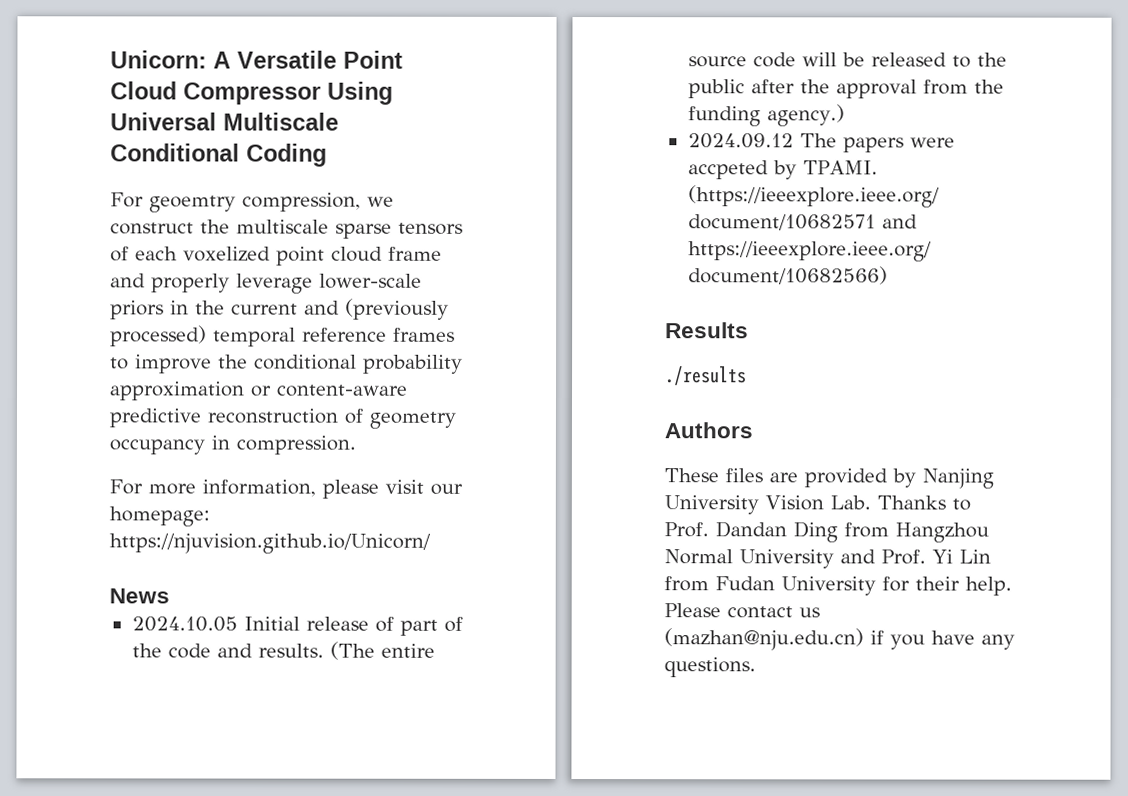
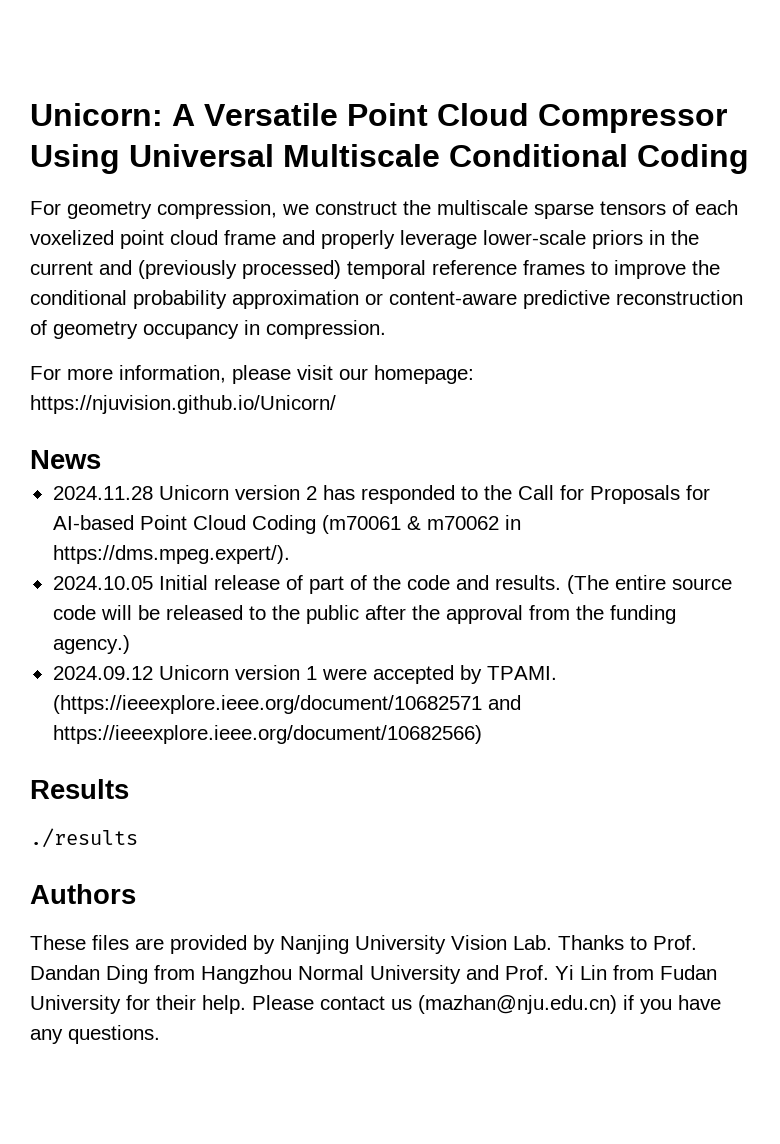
[149,195,236,213] geoemtry -> [67,201,152,219] geometry
(170, 596) none -> [52,485,710,504] [52,515,521,534] [52,545,290,564] // 2024.11.28 Unicorn version 2 has responded to the Call for Proposals for AI-based Point Cloud Coding (m70061 & m70062 in https://dms.mpeg.expert/).
[799,133,955,153] [687,160,769,180] The papers were accpeted -> [158,665,454,684] Unicorn version 1 were accepted

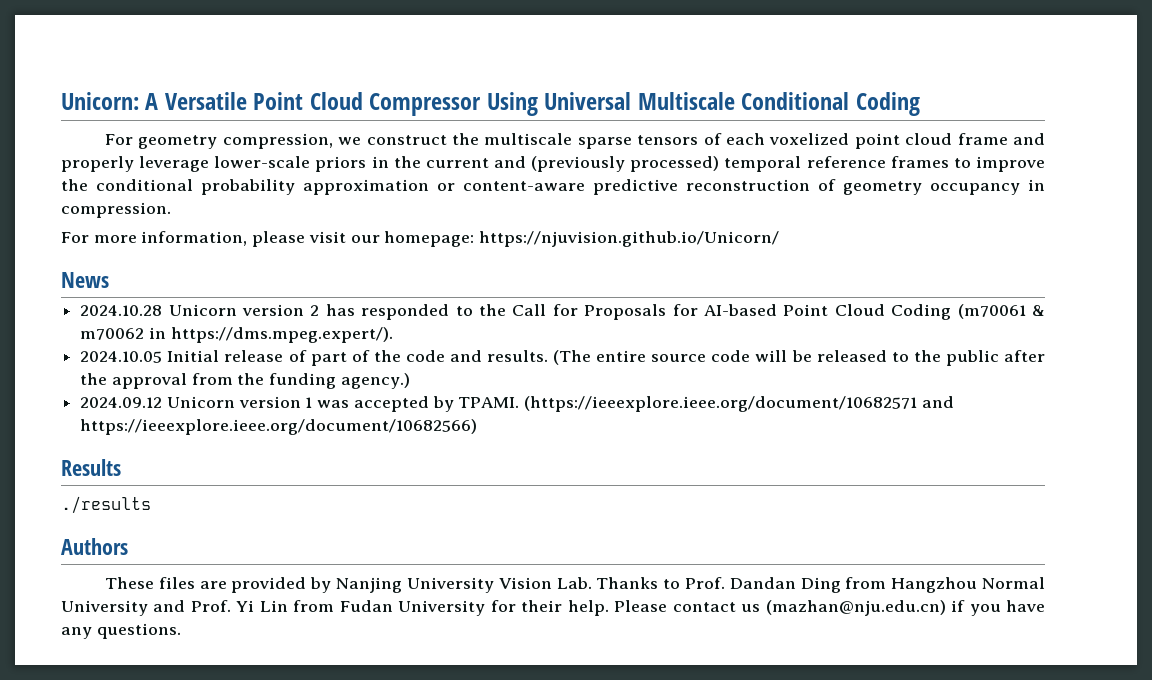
[52,486,153,500] 2024.11.28 -> [80,305,163,316] 2024.10.28
[321,668,367,680] were -> [317,400,350,408] was

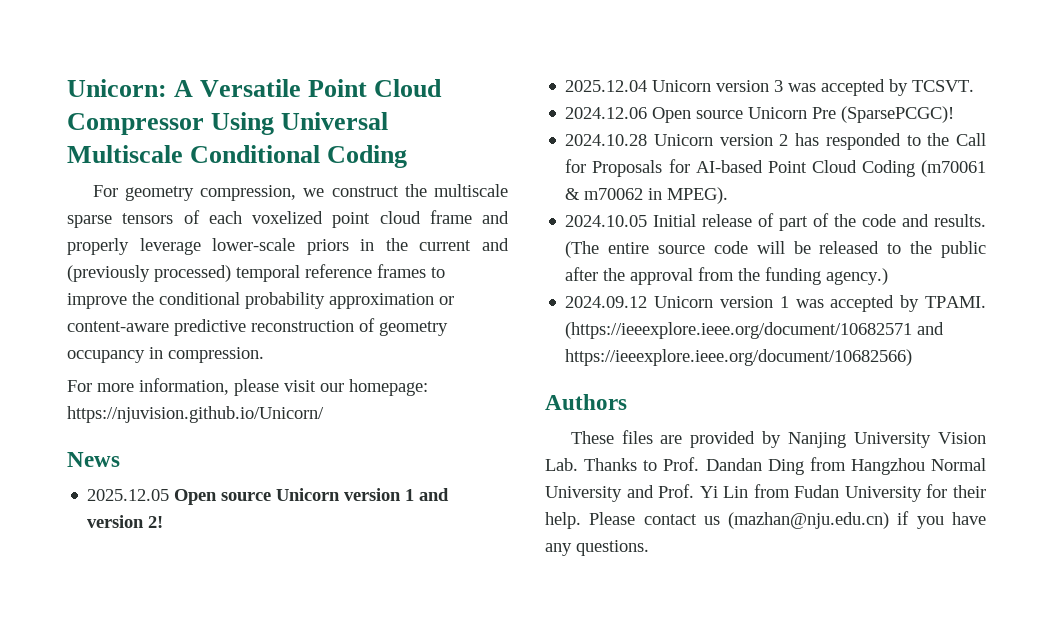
(109, 280) none -> [87,488,450,505] [87,515,164,528] [565,79,975,96] [565,106,955,123] // 2025.12.05 Open source Unicorn version 1 and version 2! // 2025.12.04 Unicorn version 3 was accepted by TCSVT. // 2024.12.06 Open source Unicorn Pre (SparsePCGC)!
[170,327,393,343] https://dms.mpeg.expert/). -> [667,187,729,204] MPEG).
[61,459,121,476] [61,496,151,514] // Results // ./results -> (913, 357) none

